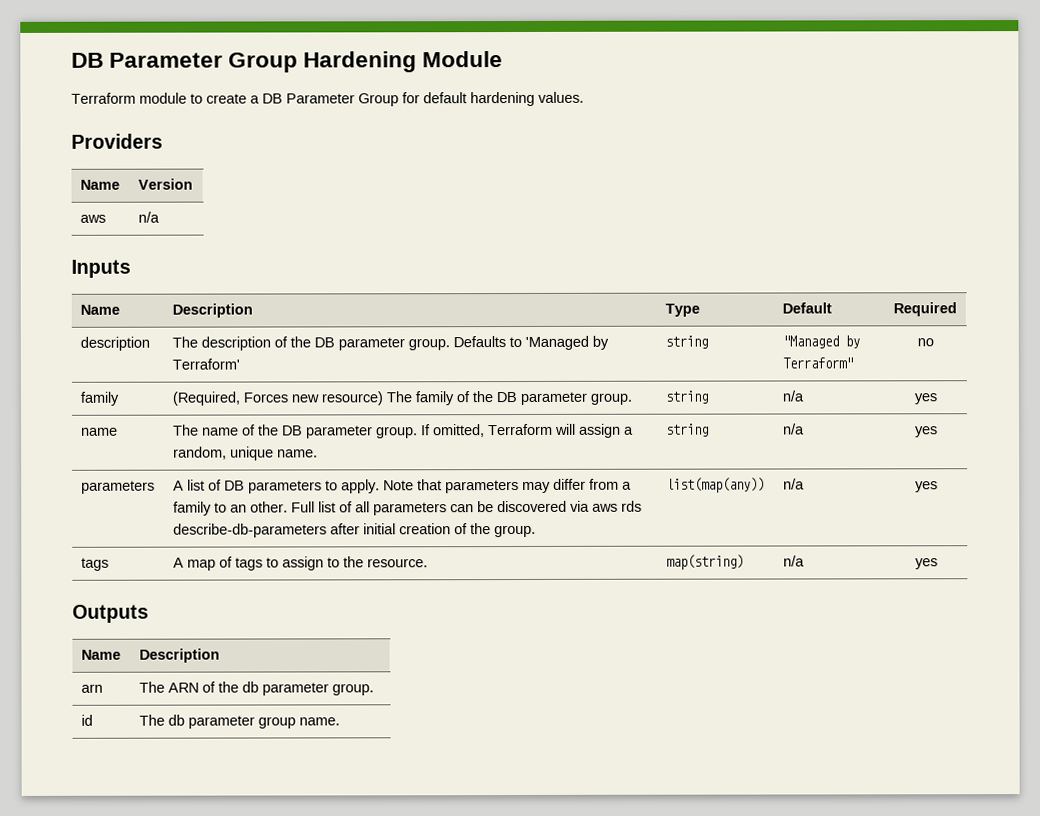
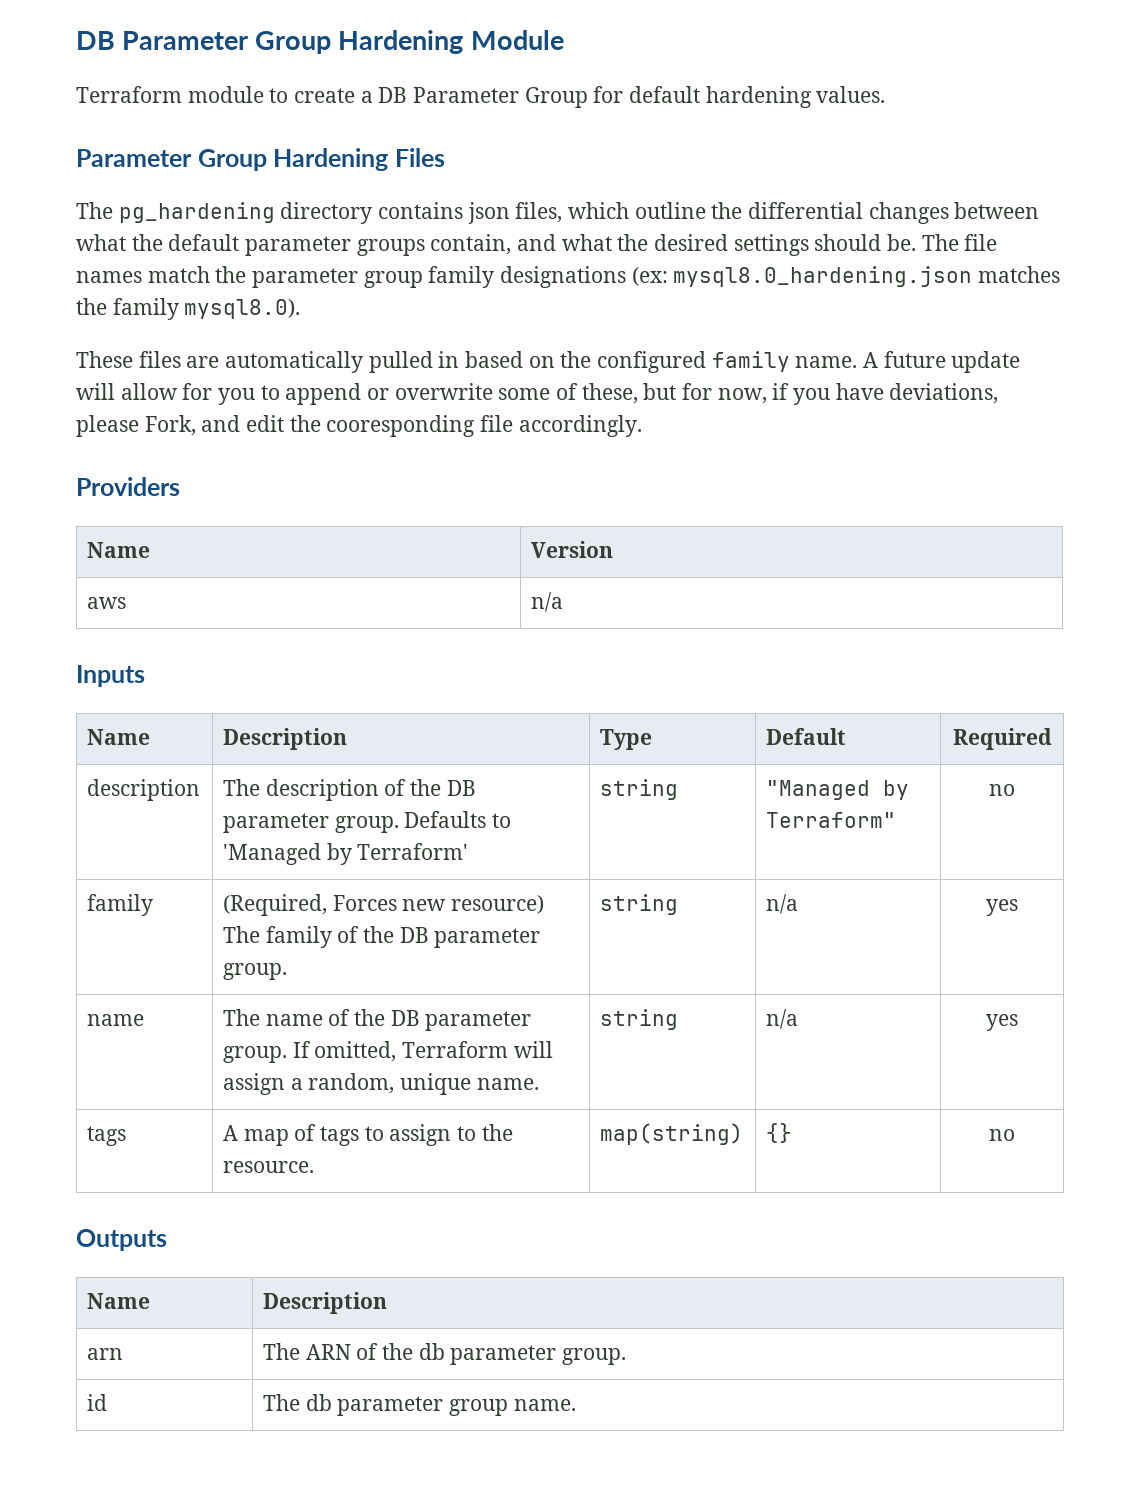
(584, 97) none -> [76,148,445,171] [76,202,1040,224] [76,234,998,256] [76,266,1061,288] [76,298,301,320] [76,351,1021,373] [76,383,999,405] [76,415,642,437] // Parameter Group Hardening Files // The pg_hardening directory contains json files, which outline the differential changes between what the default parameter groups contain, and what the desired settings should be. The file names match the parameter group family designations (ex: mysql8.0_hardening.json matches the family mysql8.0). // These files are automatically pulled in based on the configured family name. A future update will allow for you to append or overwrite some of these, but for now, if you have deviations, please Fork, and edit the cooresponding file accordingly.
[81,480,156,494] [173,478,633,494] [173,500,643,516] [173,523,537,538] [666,477,766,493] [783,478,806,490] [914,481,938,493] // parameters | A list of DB parameters to apply. Note that parameters may differ from a family to an other. Full list of all parameters can be discovered via aws rds describe-db-parameters after initial creation of the group. | list(map(any)) | n/a | yes -> (1018, 1022) none
[783,555,806,567] [914,558,938,570] n/a | yes -> [766,1123,793,1143] [989,1129,1015,1141] {} | no

